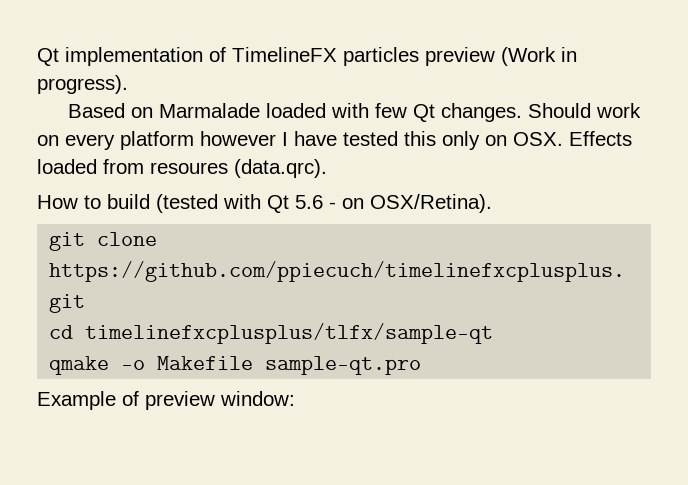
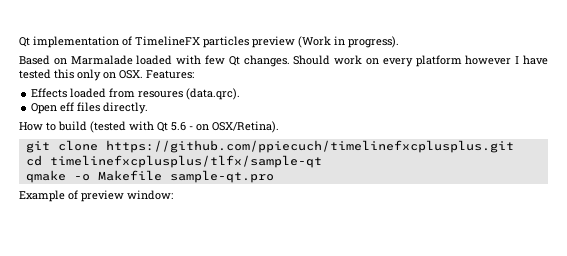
(563, 139) none -> [146,70,194,79] Features: //
(327, 168) none -> [31,102,149,114] // Open eff files directly.

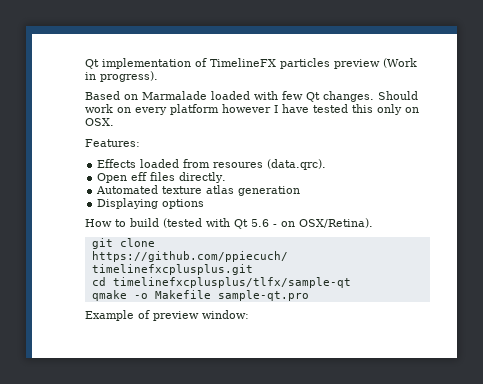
(143, 74) none -> (114, 122) //
(149, 108) none -> [96,185,301,196] [97,198,205,209] // Automated texture atlas generation // Displaying options

